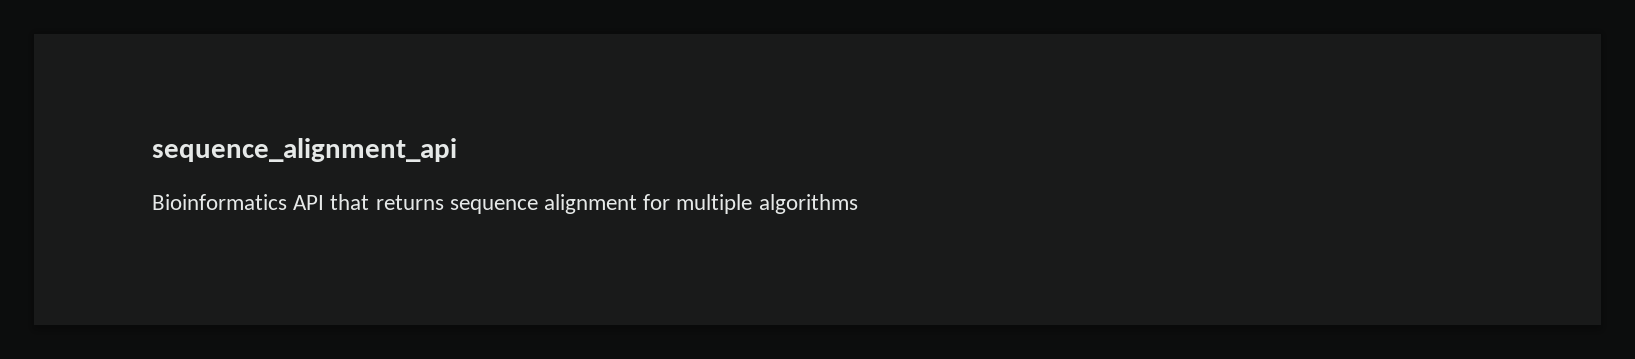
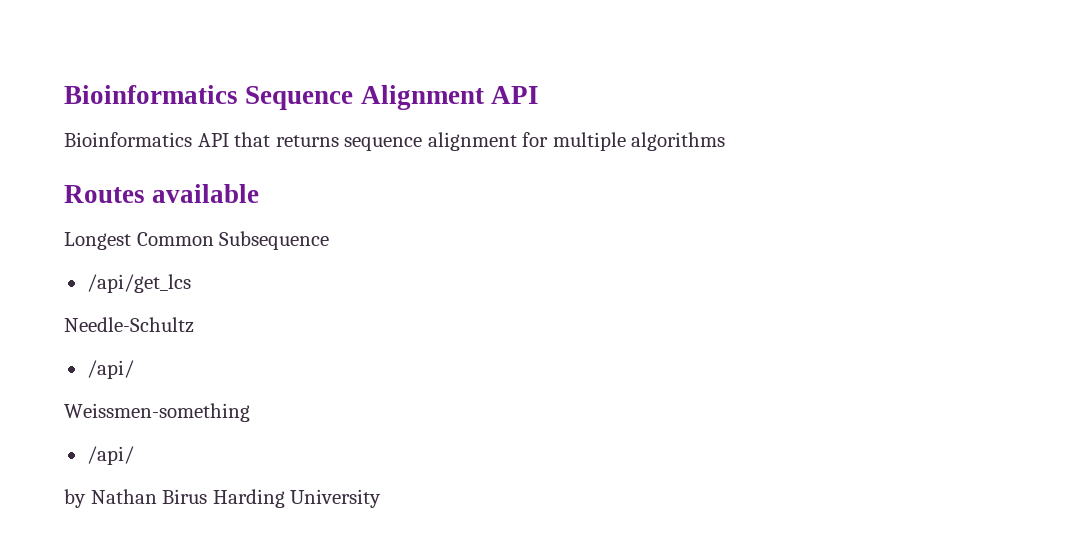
[152,138,457,162] sequence_alignment_api -> [64,85,539,110] Bioinformatics Sequence Alignment API
(858, 204) none -> [64,184,260,203] [64,231,330,250] [86,274,191,293] [64,317,194,333] [86,360,134,379] [64,403,250,422] [86,446,134,465] [64,489,382,508] // Routes available // Longest Common Subsequence // /api/get_lcs // Needle-Schultz // /api/ // Weissmen-something // /api/ // by Nathan Birus Harding University

